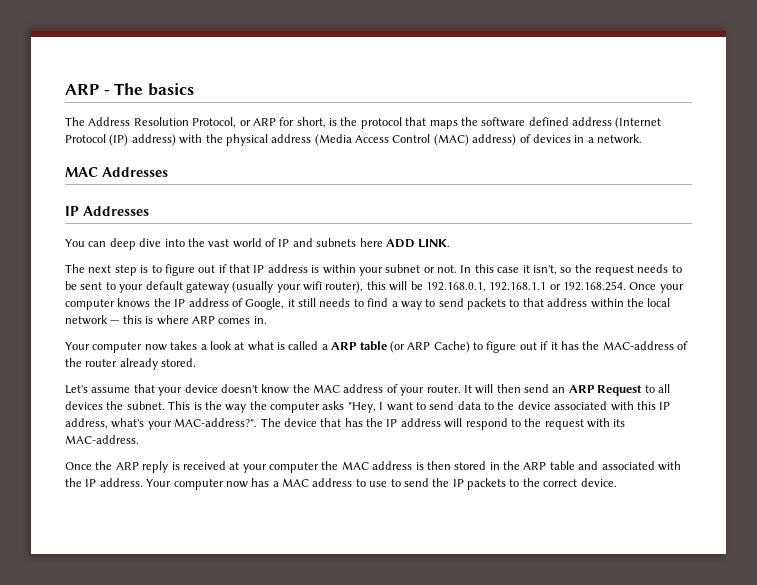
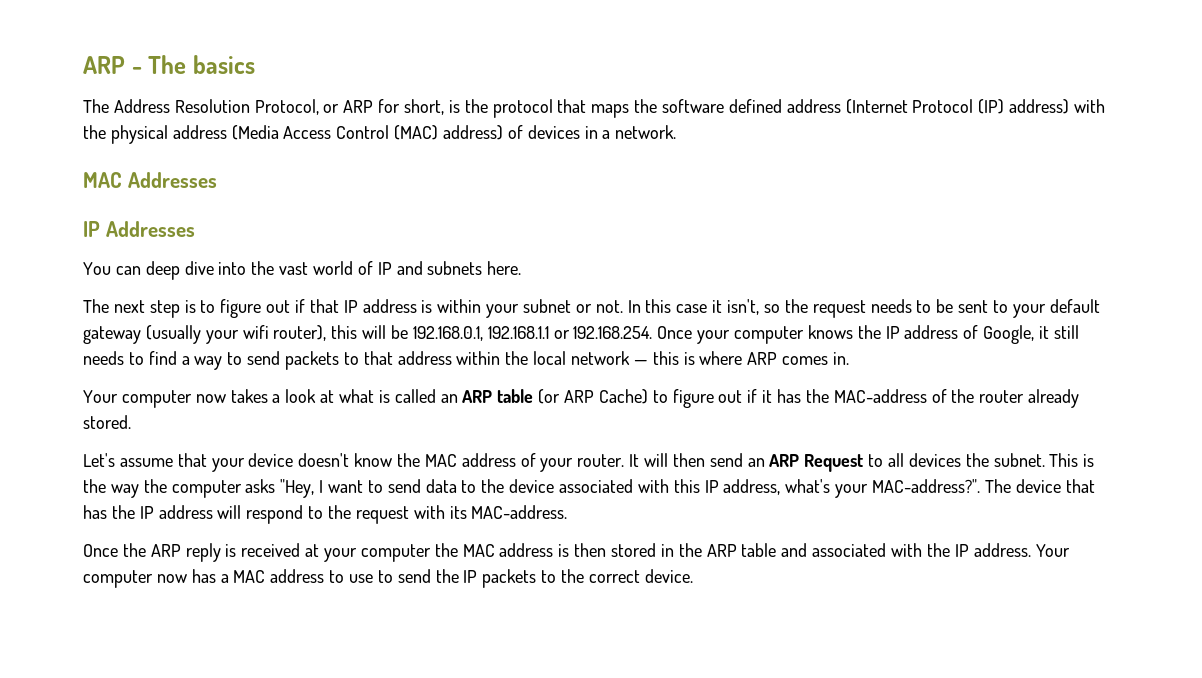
[359,238,451,248] here ADD LINK. -> [487,261,522,275] here.
[321,344,328,350] a -> [440,394,458,403] an

